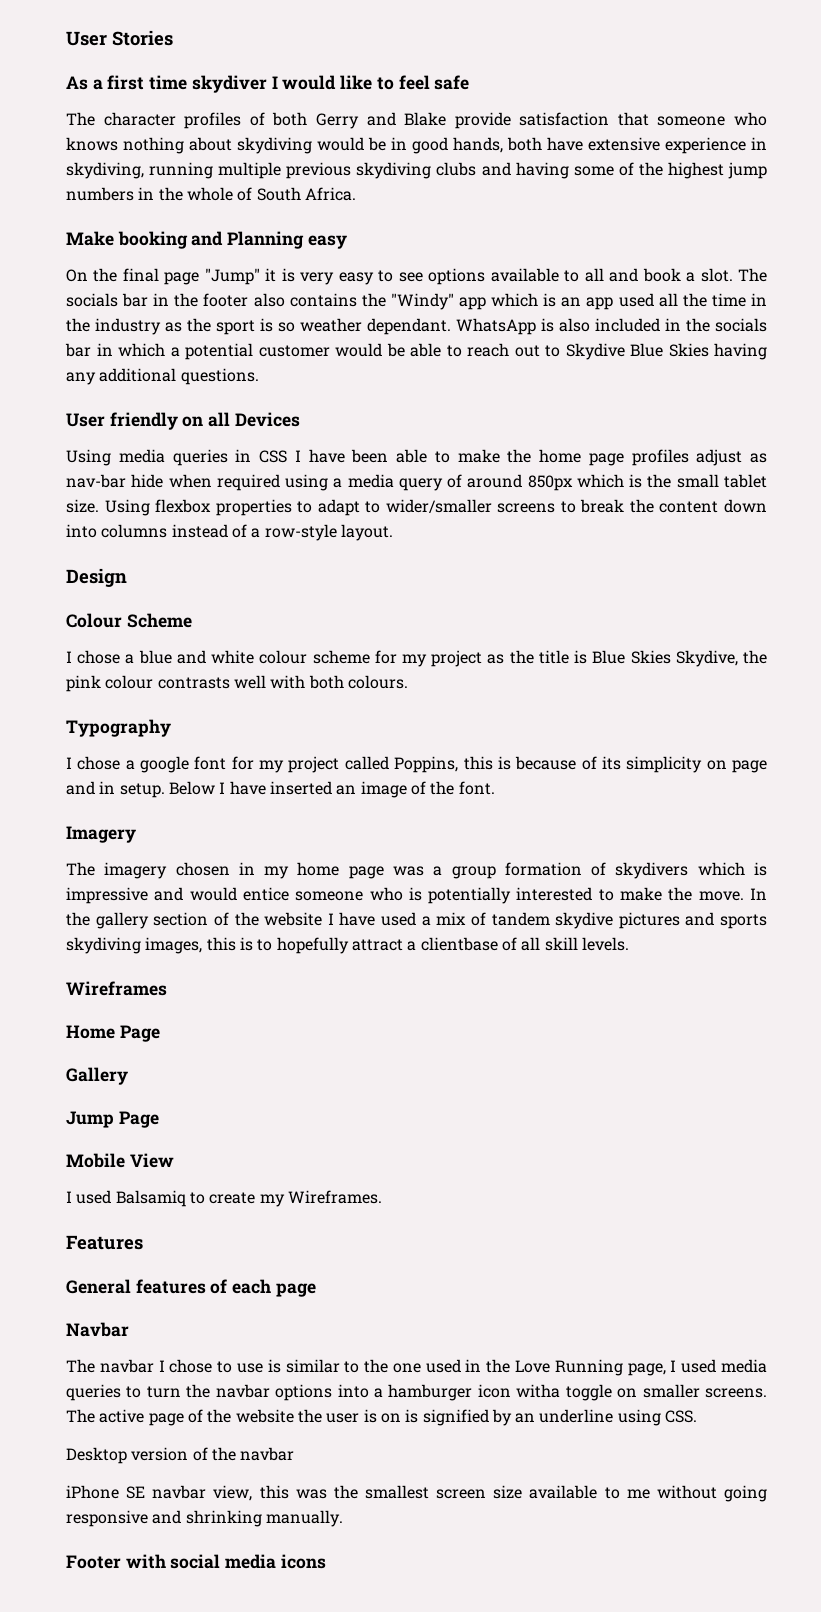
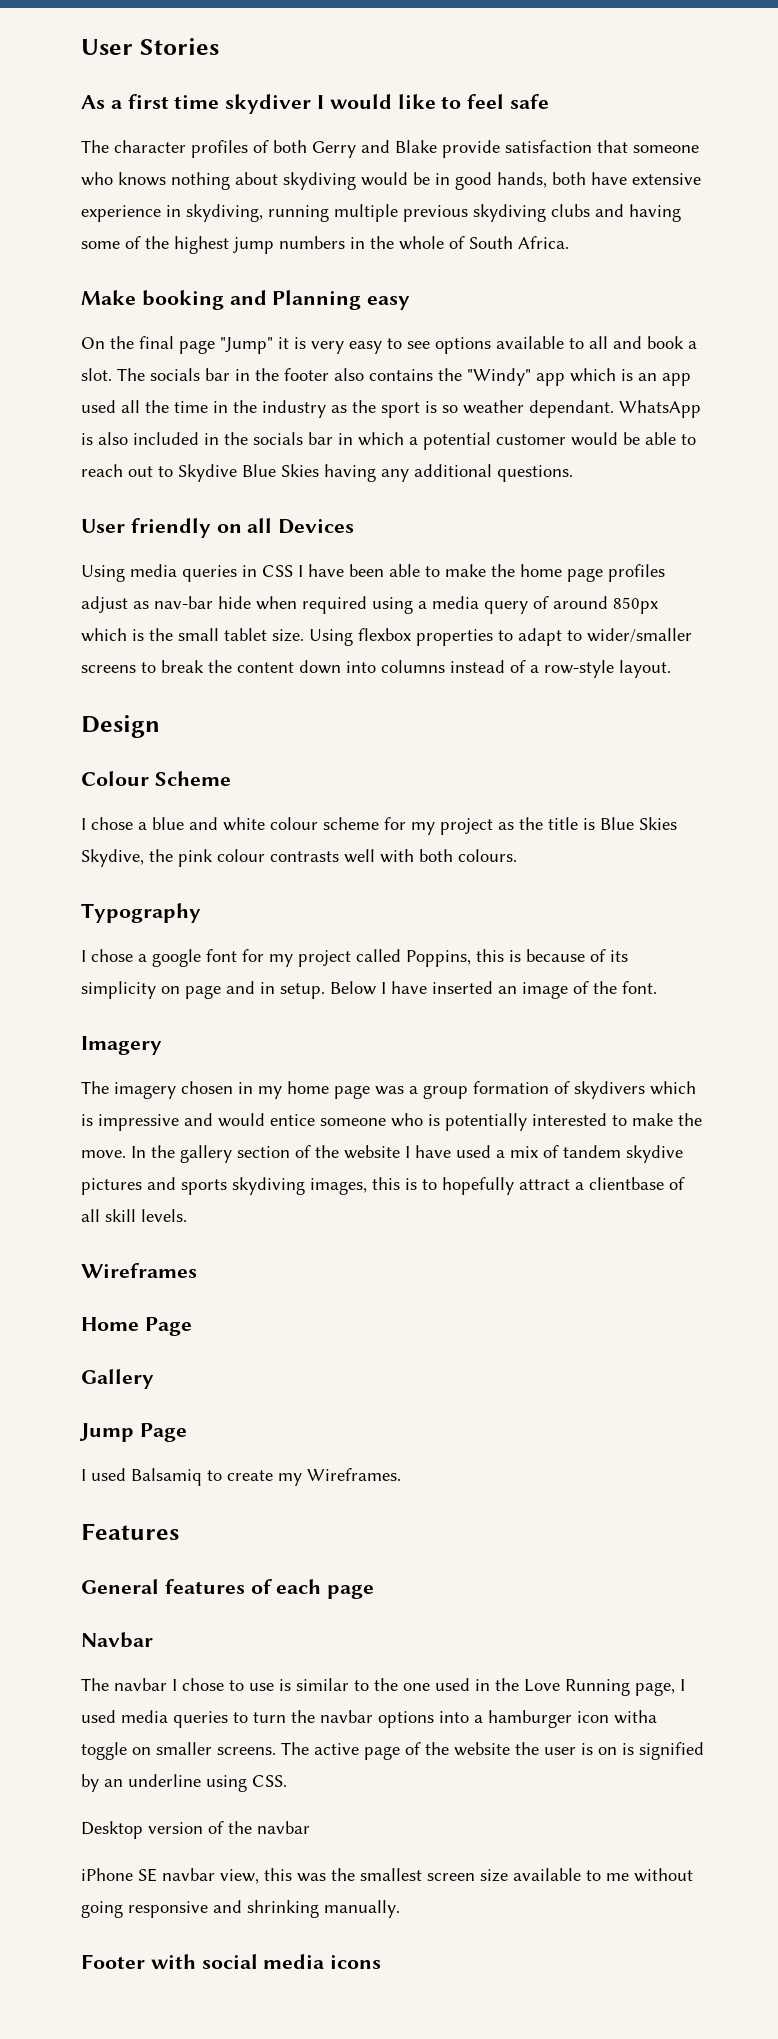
[66,1153,174,1168] // Mobile View -> (187, 1432) none

